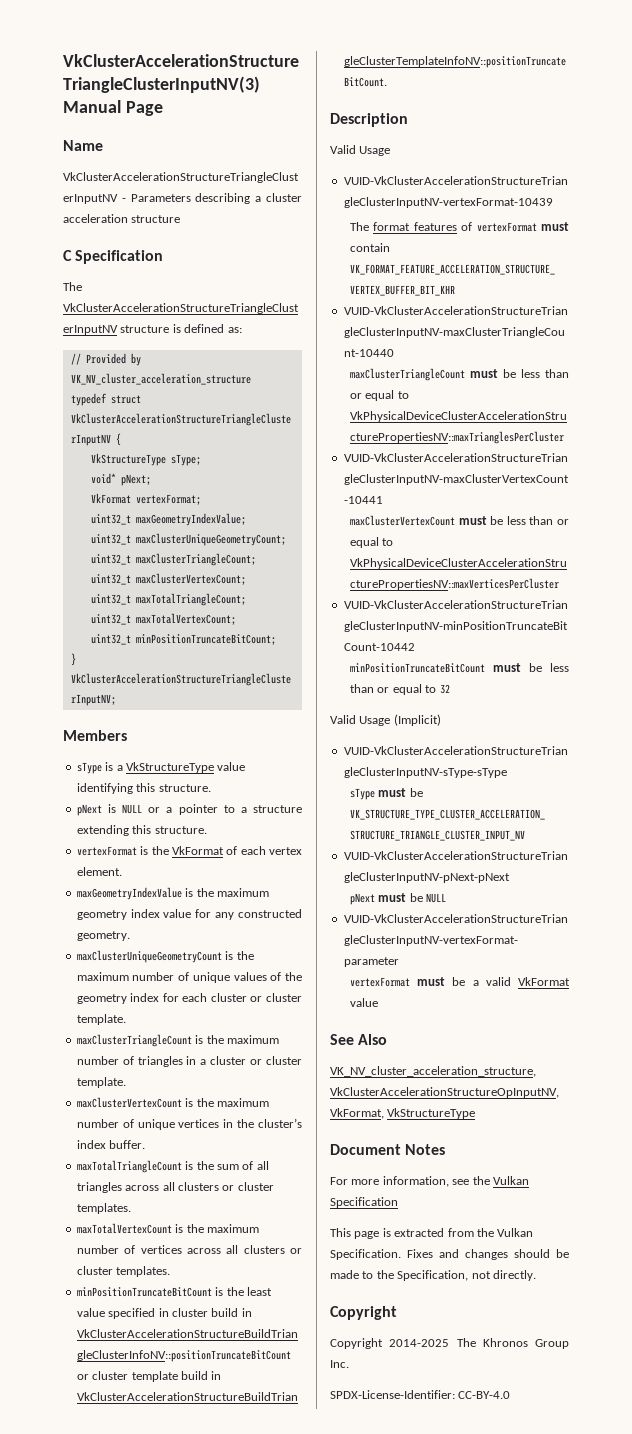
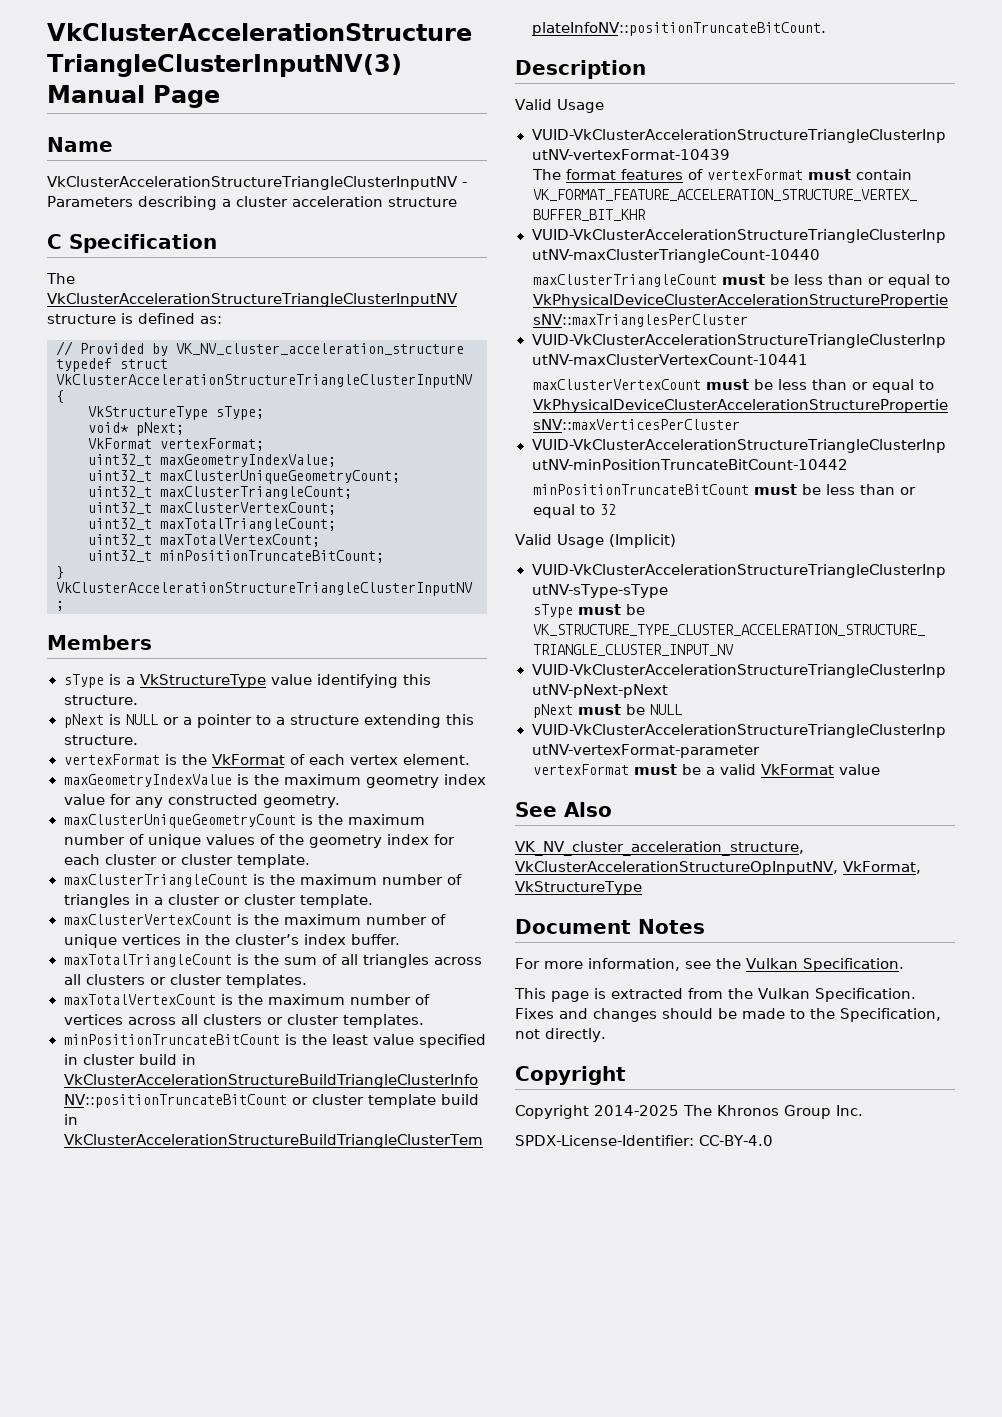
[330,1197,398,1208] Specification -> [802,958,904,972] Specification.

